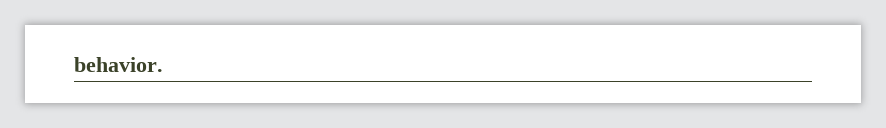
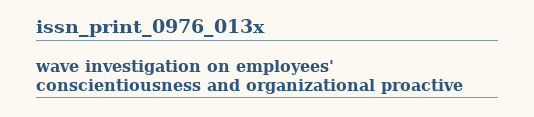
[74,57,163,72] behavior. -> [36,19,265,37] [35,60,334,75] [36,79,463,94] issn_print_0976_013x // wave investigation on employees' conscientiousness and organizational proactive

